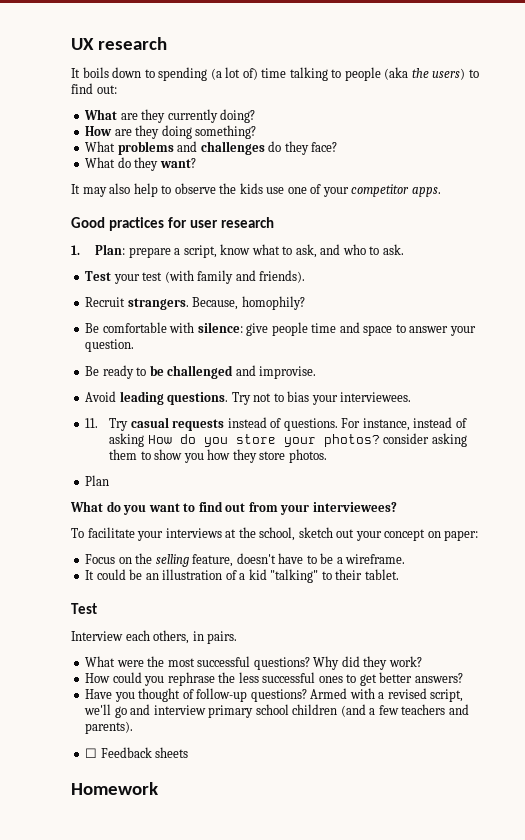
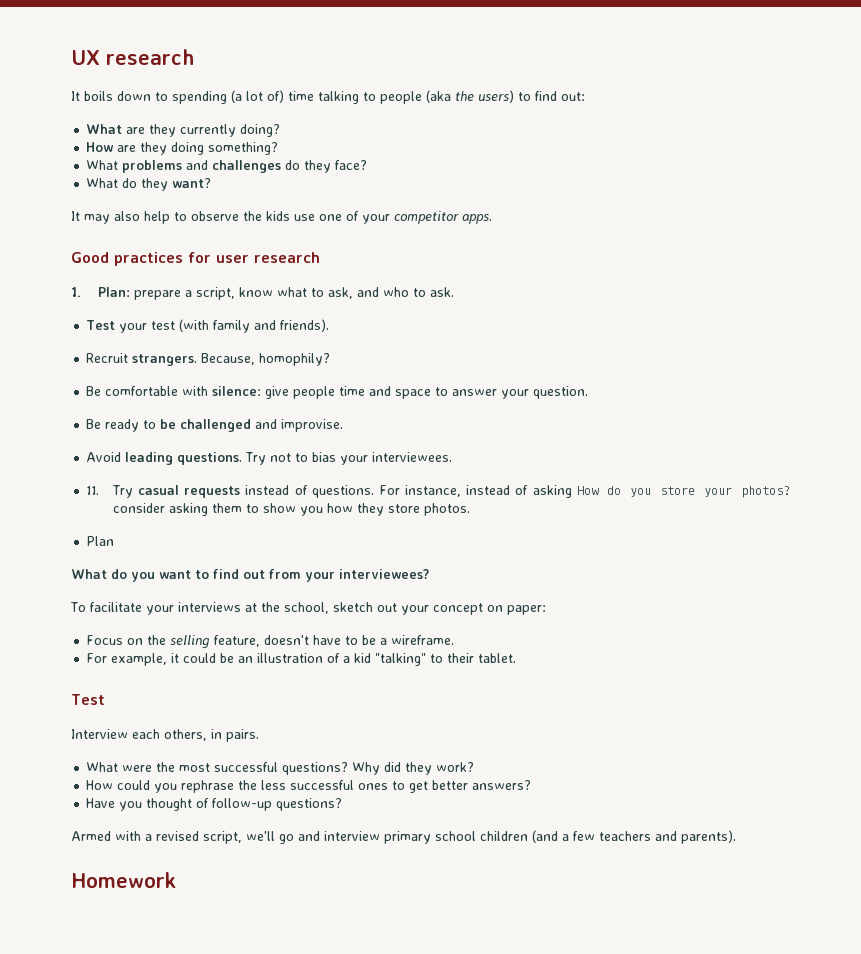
[85,570,95,580] It -> [86,653,180,666] For example, it
(307, 695) none -> (343, 804) //
[85,747,189,758] // ☐ Feedback sheets -> (736, 837) none

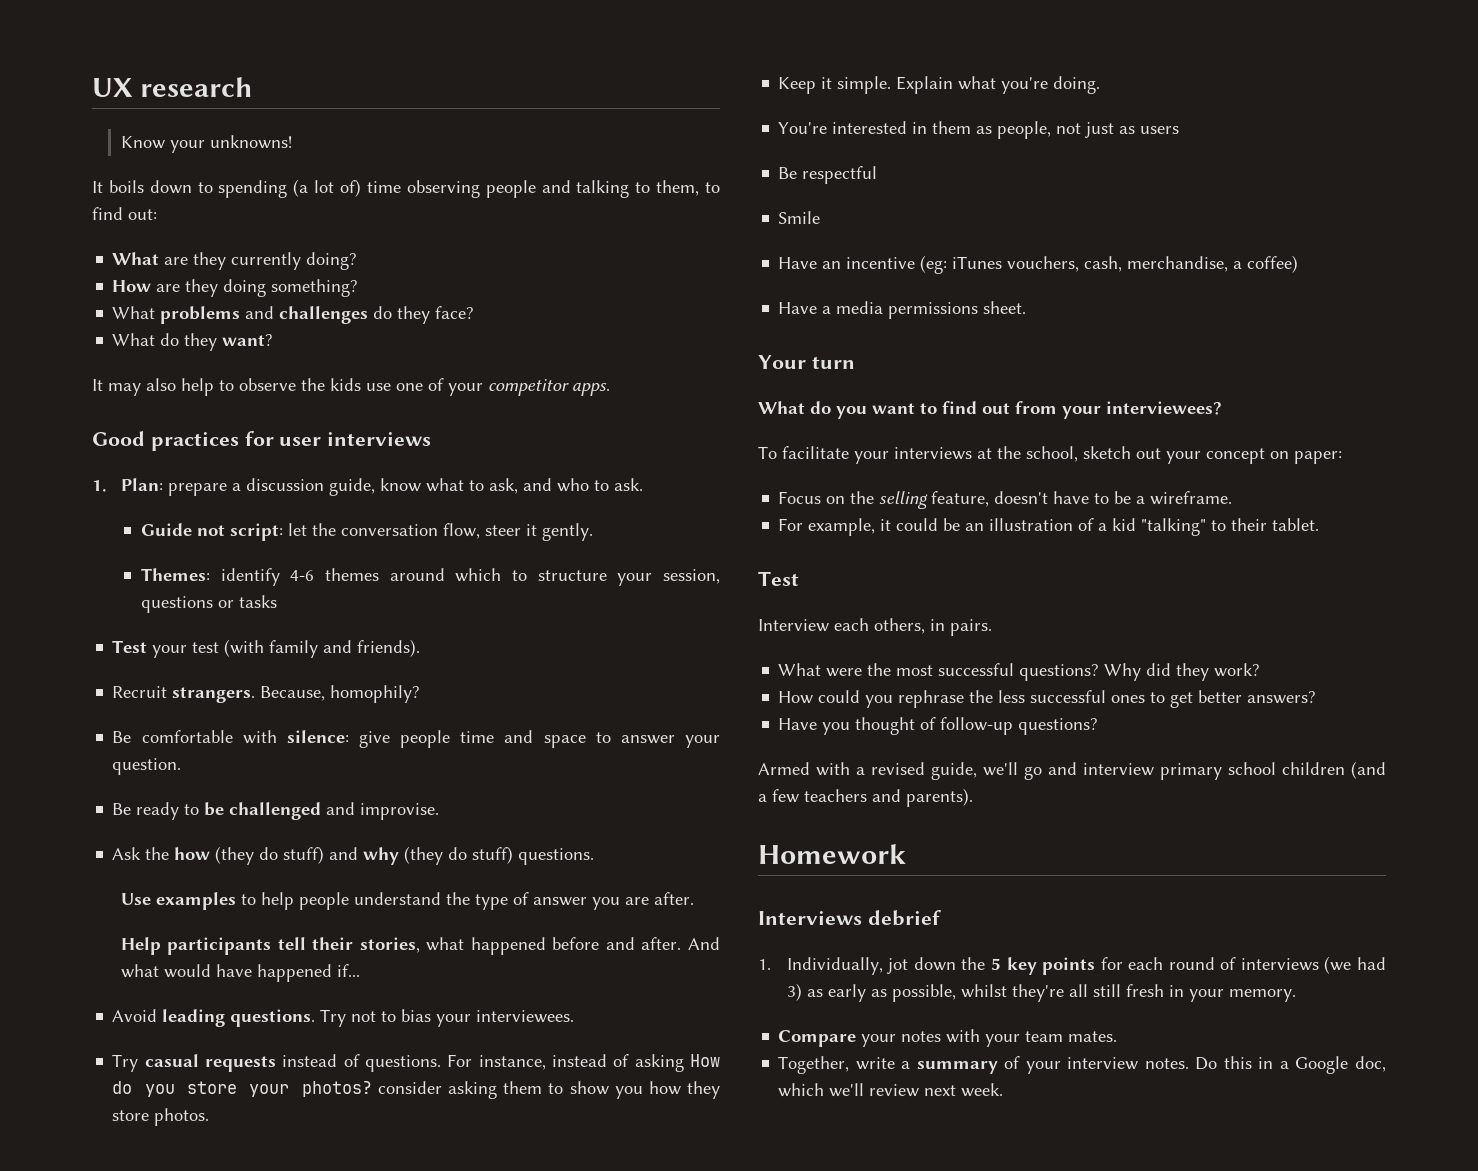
(194, 57) none -> [120,135,292,153] // Know your unknowns!
[318,90,514,104] talking to people (aka the users) -> [406,180,700,198] observing people and talking to them,
[254,252,320,263] research -> [327,432,432,446] interviews
[195,287,235,300] script, -> [245,478,375,496] discussion guide,
(454, 292) none -> [141,523,594,541] [141,568,720,586] [141,595,278,613] // Guide not script: let the conversation flow, steer it gently. // Themes: identify 4-6 themes around which to structure your session, questions or tasks
(344, 425) none -> [112,846,595,865] [120,892,694,910] [120,937,720,955] [120,964,360,982] // Ask the how (they do stuff) and why (they do stuff) questions. // Use examples to help people understand the type of answer you are after. // Help participants tell their stories, what happened before and after. And what would have happened if...
[86,486,100,495] 11. -> (575, 1016) none
[86,536,115,546] Plan -> [778,76,1101,94] [778,121,1180,139] [778,166,878,184] [778,211,821,224] [778,255,1299,274] [778,301,1027,319] [758,355,855,369] Keep it simple. Explain what you're doing. // You're interested in them as people, not just as users // Be respectful // Smile // Have an incentive (eg: iTunes vouchers, cash, merchandise, a coffee) // Have a media permissions sheet. // Your turn
[203,831,242,844] script, -> [931,762,977,780] guide,
(176, 880) none -> [758,910,941,926] [758,956,1386,975] [786,983,1296,1002] [778,1029,1118,1047] [778,1056,1386,1074] [778,1083,1004,1097] // Interviews debrief // 1. Individually, jot down the 5 key points for each round of interviews (we had 3) as early as possible, whilst they're all still fresh in your memory. // Compare your notes with your team mates. // Together, write a summary of your interview notes. Do this in a Google doc, which we'll review next week.

